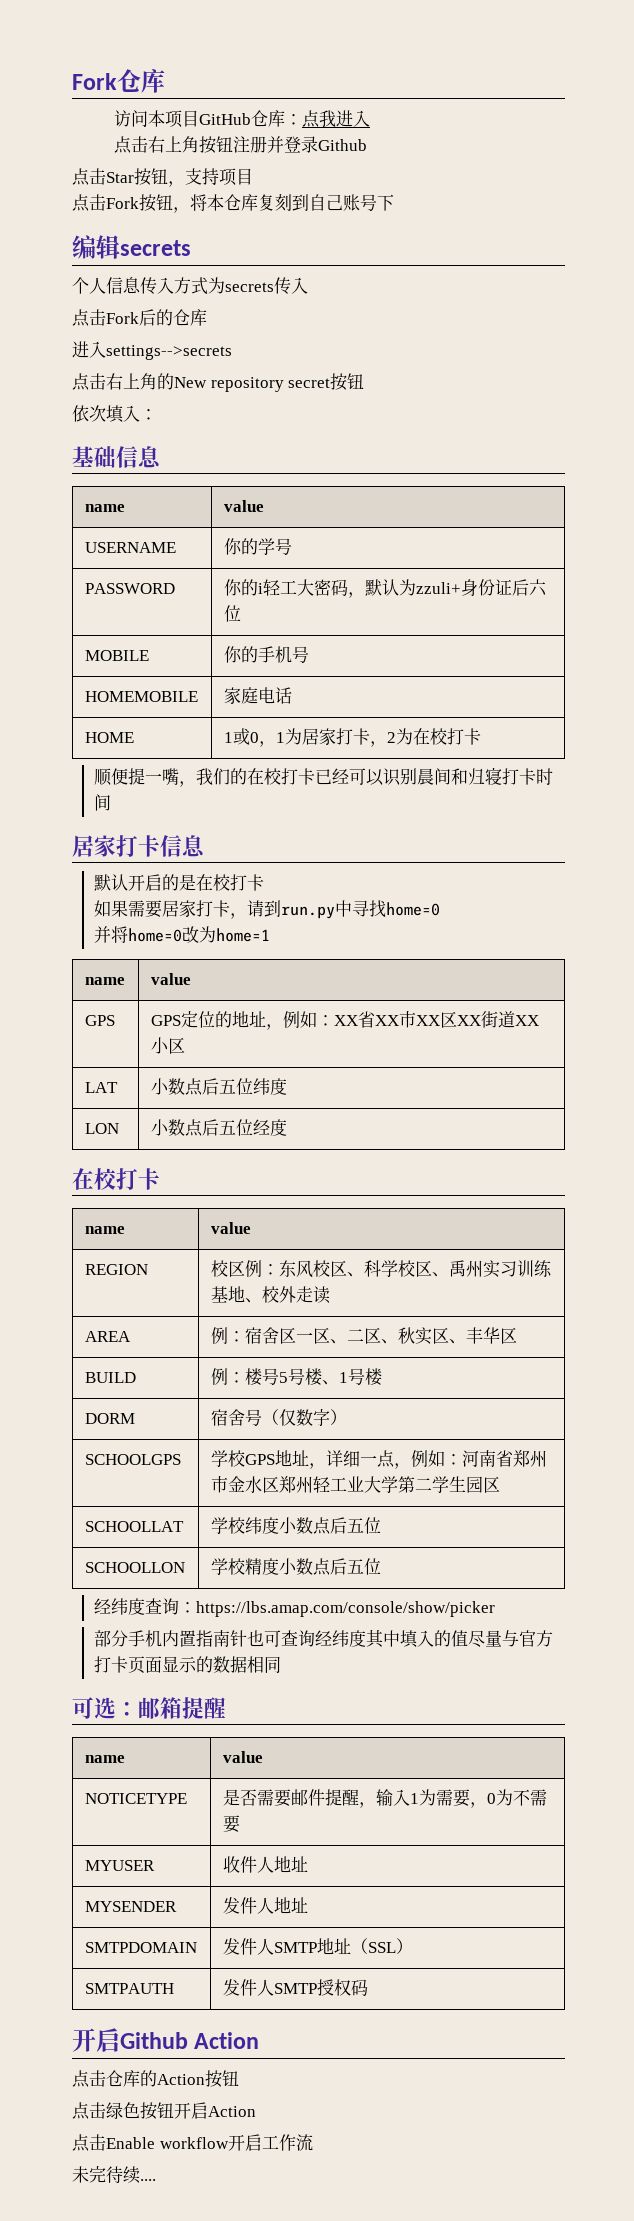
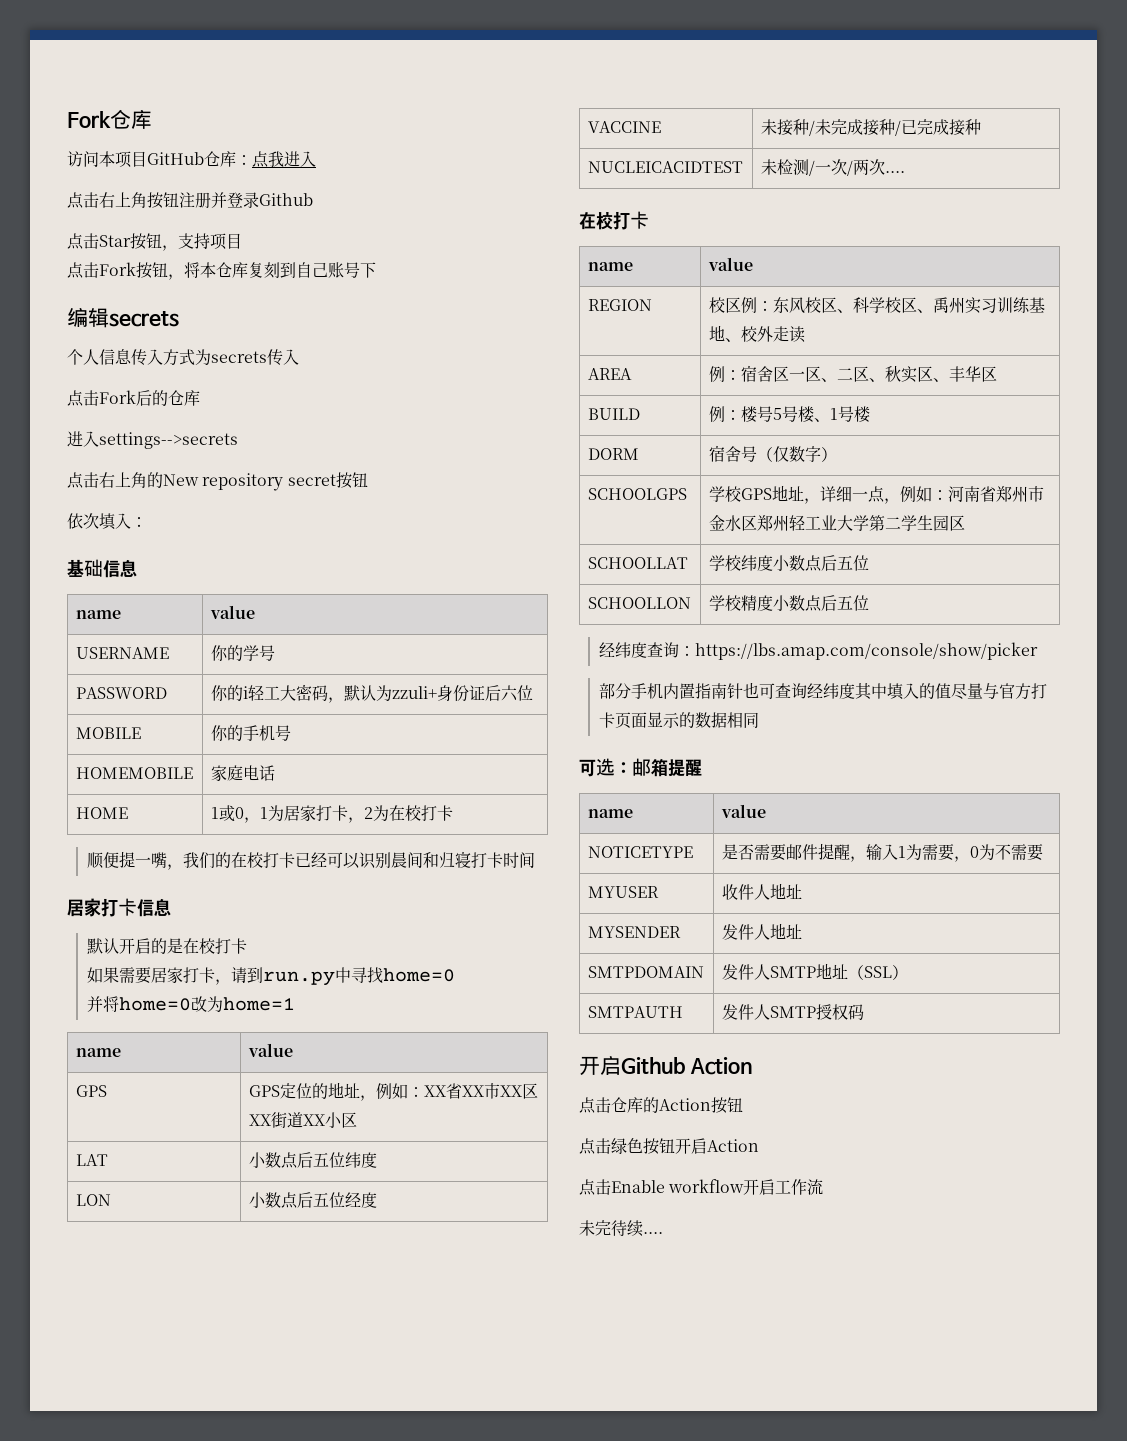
(287, 1127) none -> [587,121,661,133] [760,119,981,136] [587,161,743,173] [760,159,905,176] // VACCINE | 未接种/未完成接种/已完成接种 // NUCLEICACIDTEST | 未检测/一次/两次....

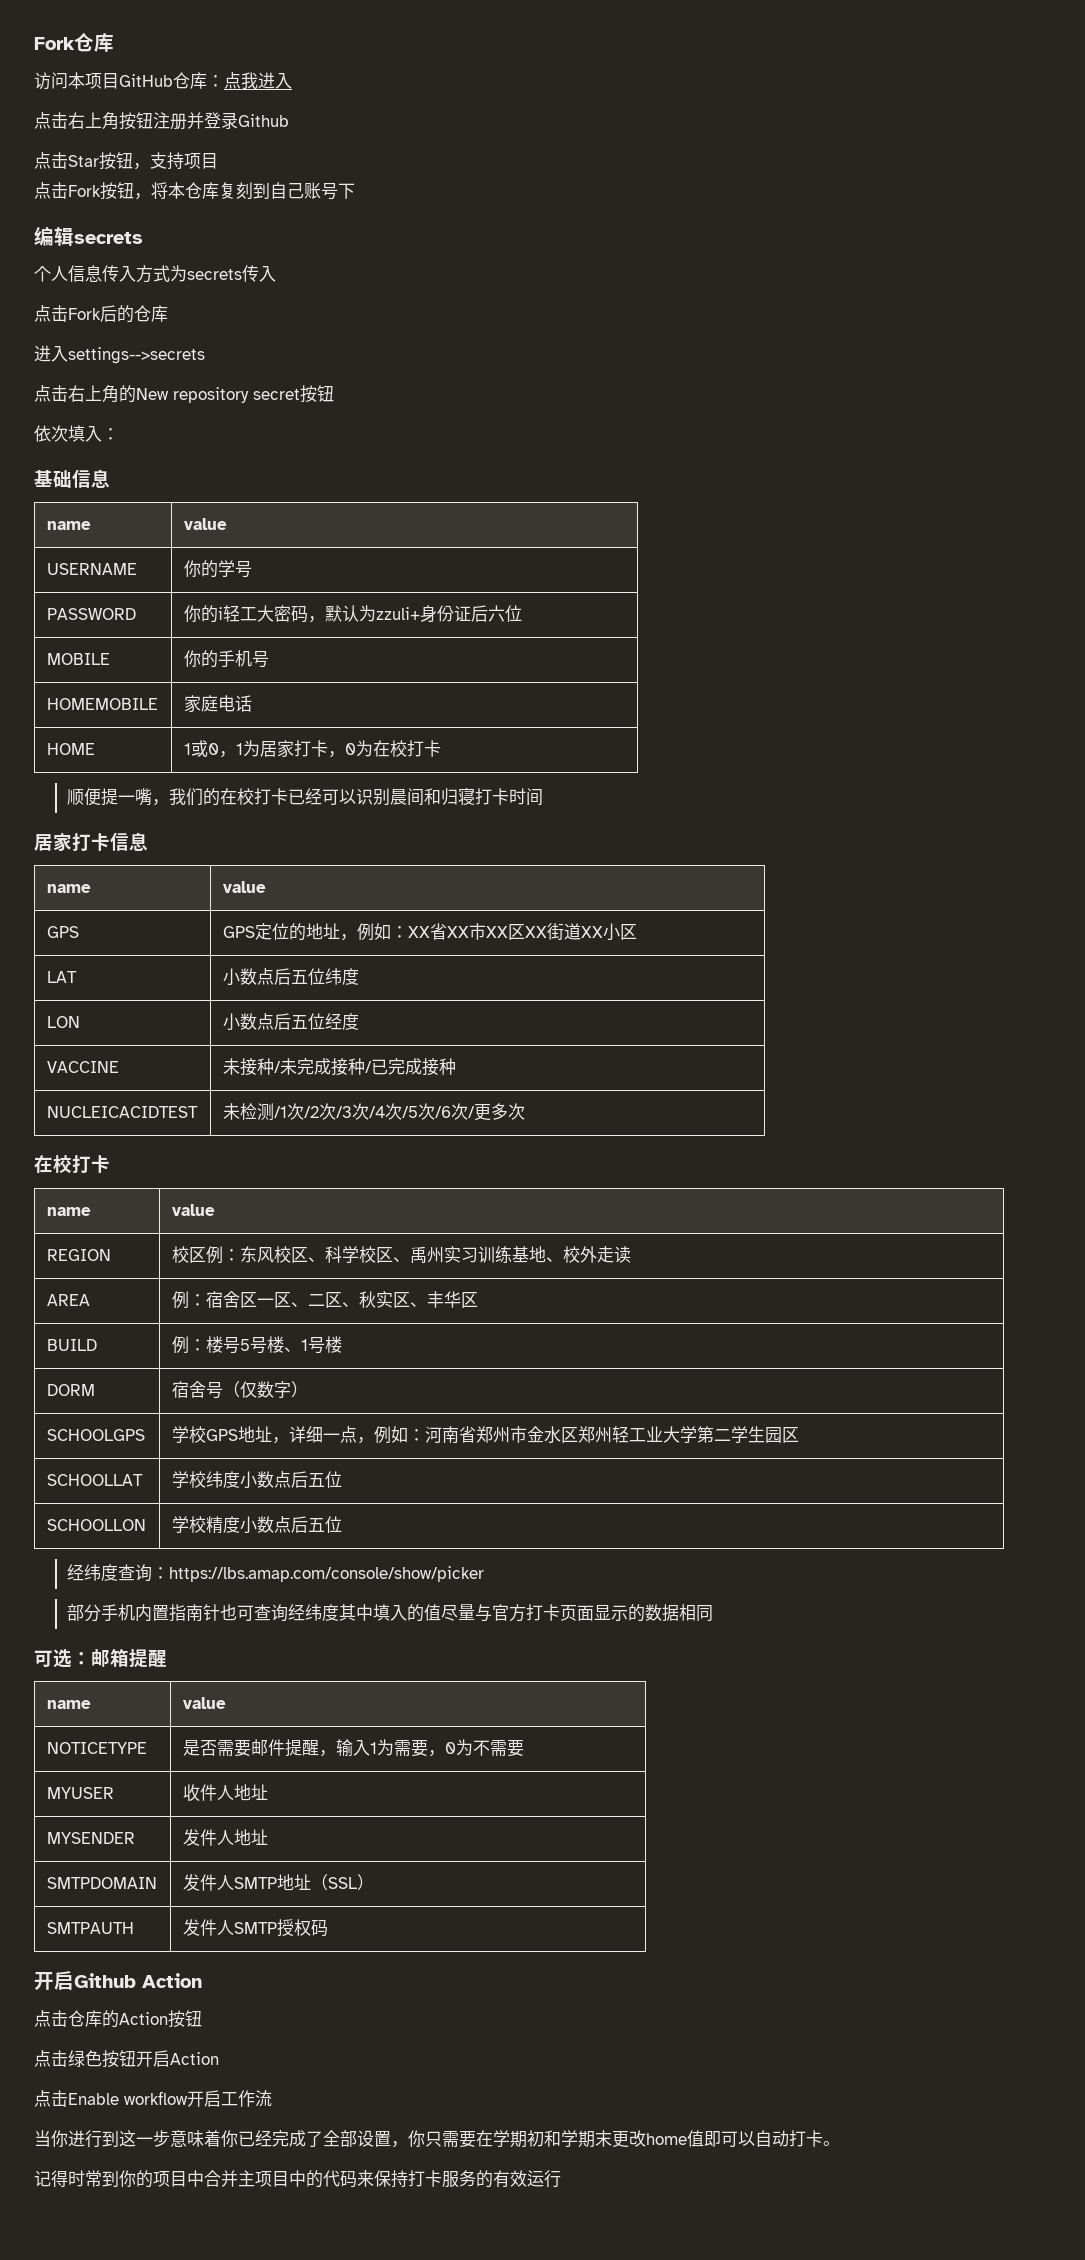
[363,807,373,819] 2 -> [344,743,356,755] 0
[87,938,248,954] [87,967,456,986] [87,996,296,1012] // 默认开启的是在校打卡 // 如果需要居家打卡，请到run.py中寻找home=0 // 并将home=0改为home=1 -> (148, 841) none
[808,159,905,176] /一次/两次.... -> [273,1103,525,1121] /1次/2次/3次/4次/5次/6次/更多次
[579,1220,663,1237] 未完待续.... -> [34,2130,840,2148] [34,2170,561,2188] 当你进行到这一步意味着你已经完成了全部设置，你只需要在学期初和学期末更改home值即可以自动打卡。 // 记得时常到你的项目中合并主项目中的代码来保持打卡服务的有效运行

